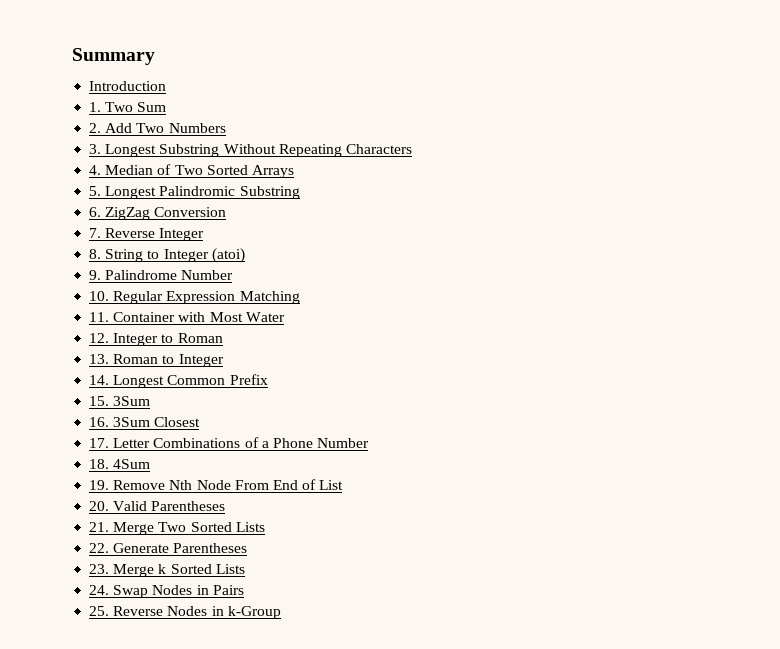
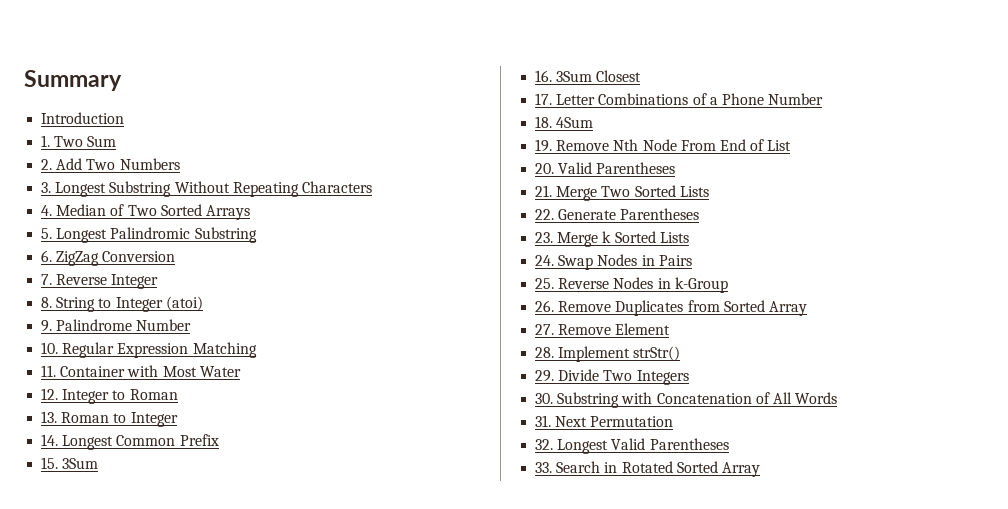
(281, 612) none -> [535,300,807,316] [535,323,671,335] [535,346,681,362] [535,369,689,385] [535,392,838,408] [535,415,674,427] [535,438,729,454] [535,461,760,477] // 26. Remove Duplicates from Sorted Array // 27. Remove Element // 28. Implement strStr() // 29. Divide Two Integers // 30. Substring with Concatenation of All Words // 31. Next Permutation // 32. Longest Valid Parentheses // 33. Search in Rotated Sorted Array

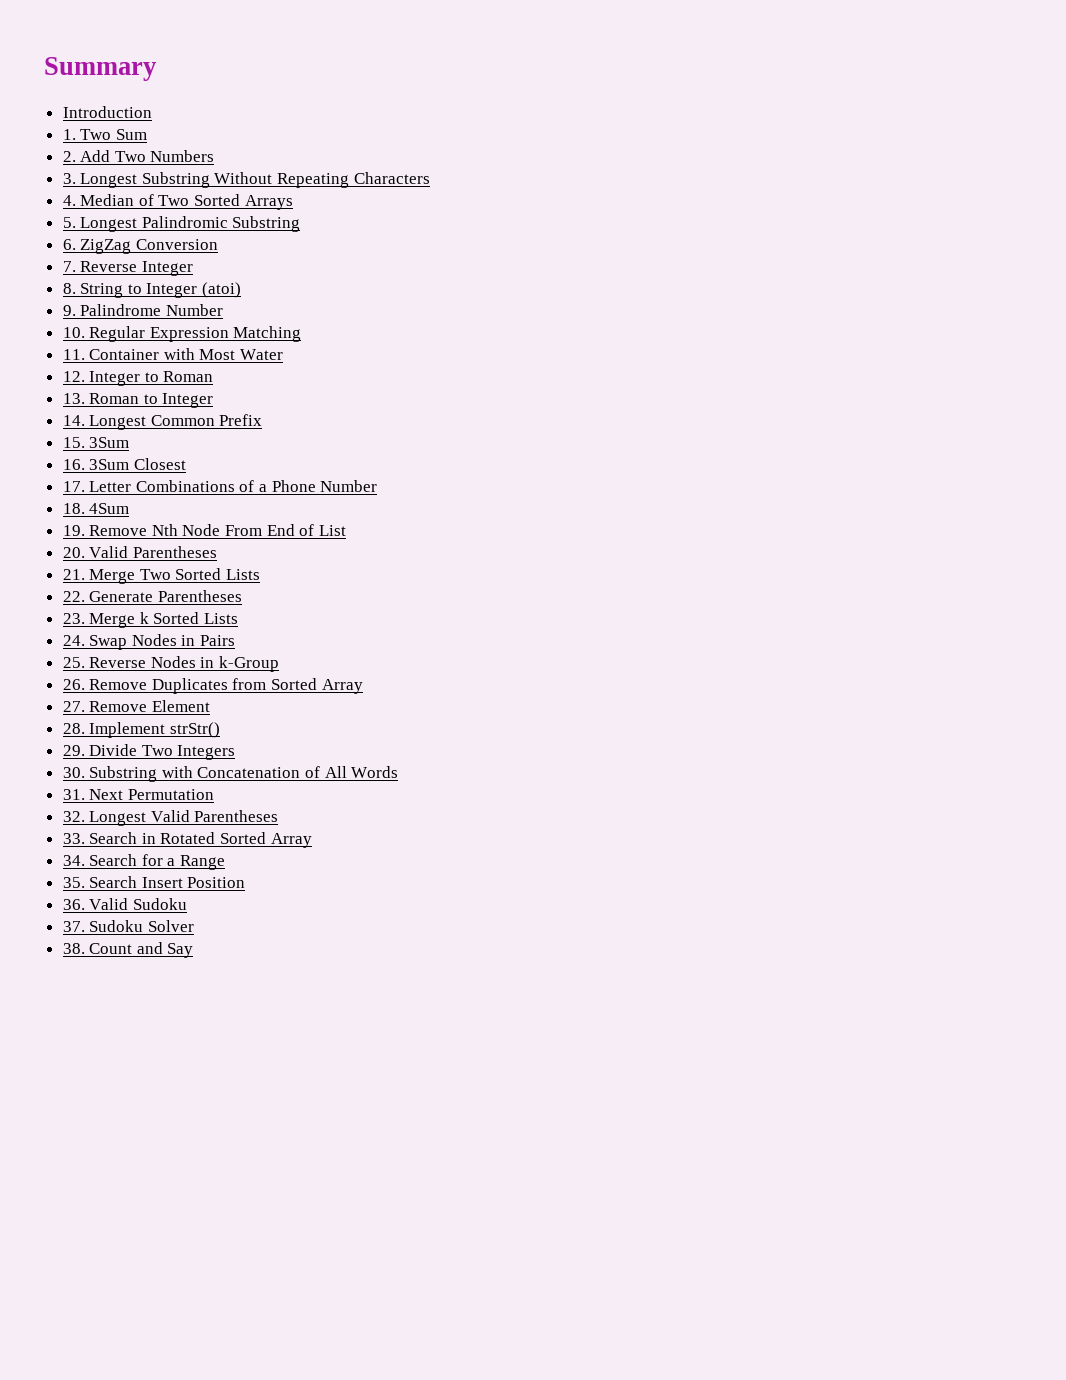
(760, 469) none -> [62,854,226,870] [62,876,246,888] [62,898,187,910] [62,920,194,932] [62,942,194,958] // 34. Search for a Range // 35. Search Insert Position // 36. Valid Sudoku // 37. Sudoku Solver // 38. Count and Say

